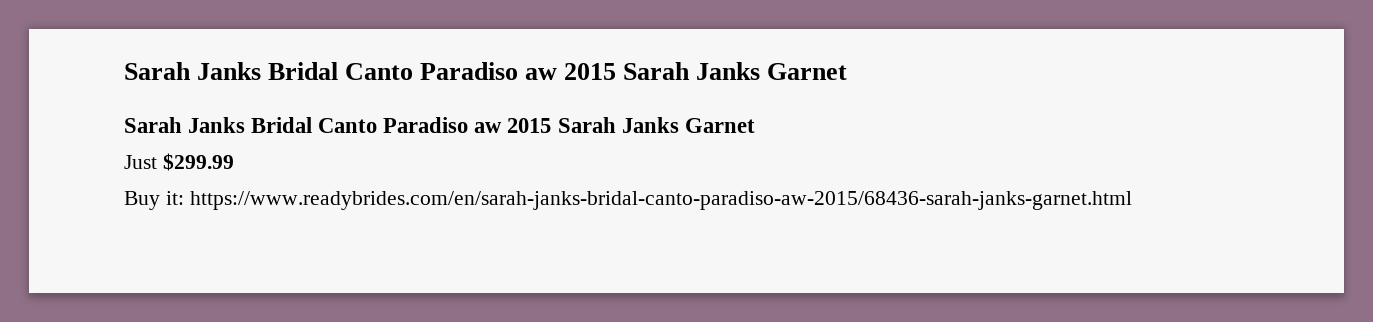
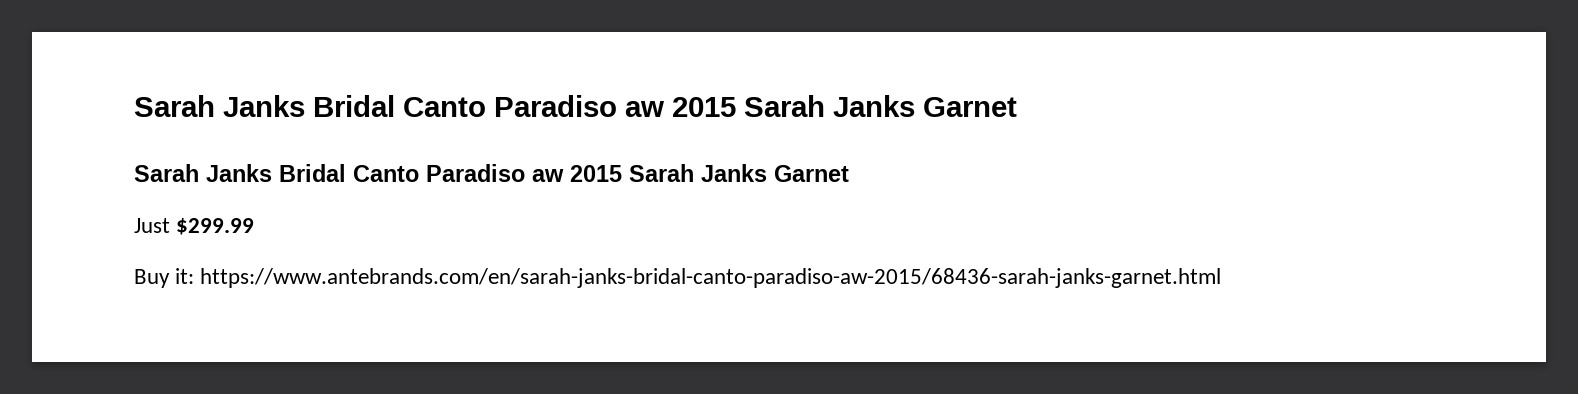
[189,191,1132,210] https://www.readybrides.com/en/sarah-janks-bridal-canto-paradiso-aw-2015/68436-sarah-janks-garnet.html -> [200,268,1222,288] https://www.antebrands.com/en/sarah-janks-bridal-canto-paradiso-aw-2015/68436-sarah-janks-garnet.html

